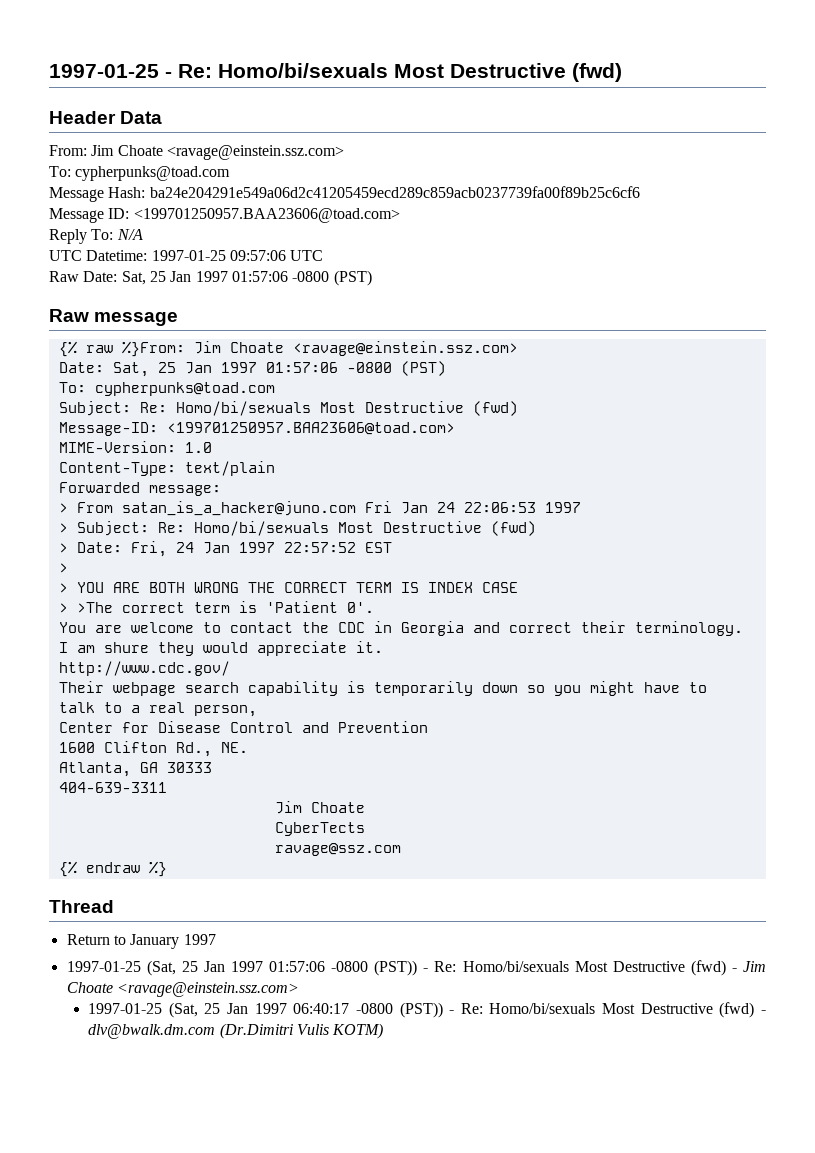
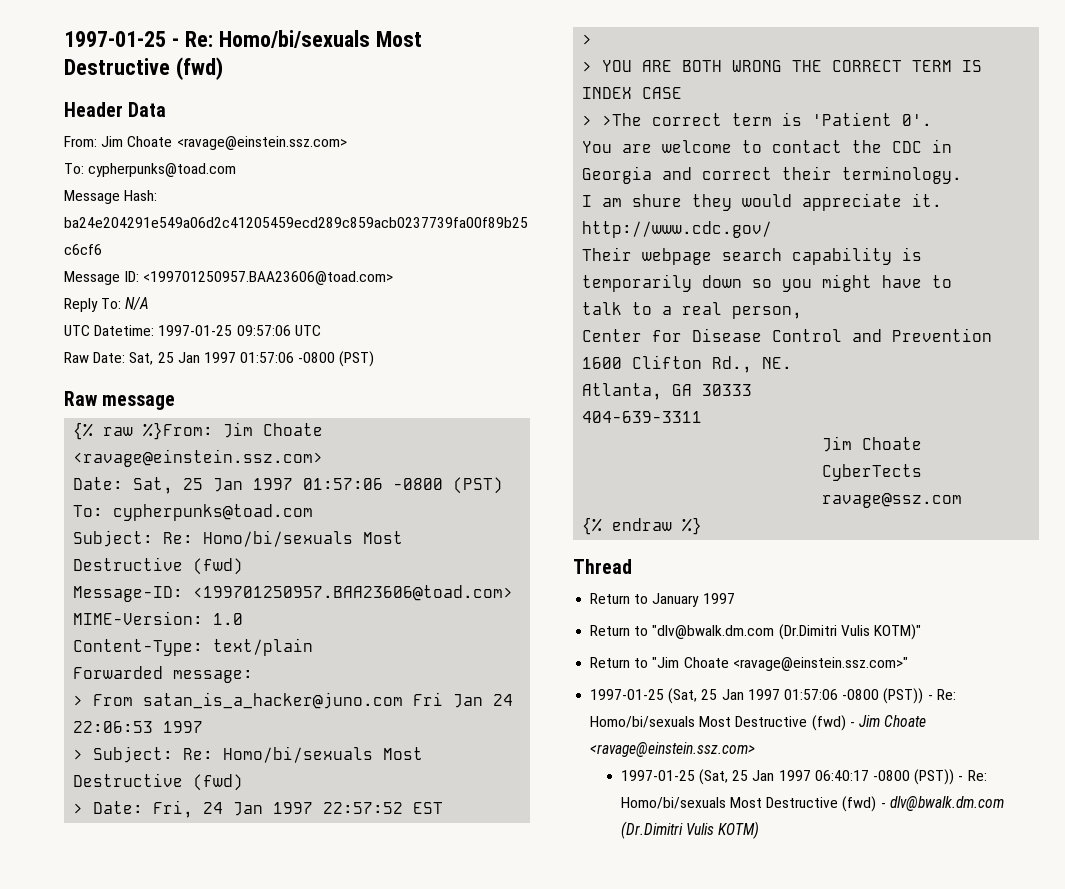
(216, 939) none -> [590,624,921,640] [590,657,908,671] // Return to "dlv@bwalk.dm.com (Dr.Dimitri Vulis KOTM)" // Return to "Jim Choate <ravage@einstein.ssz.com>"

